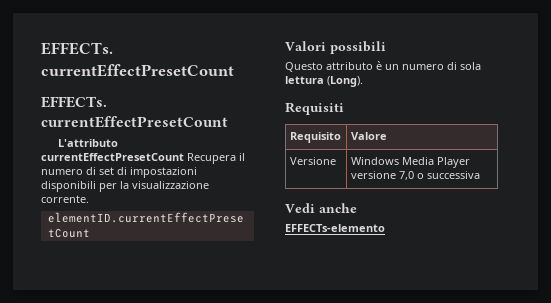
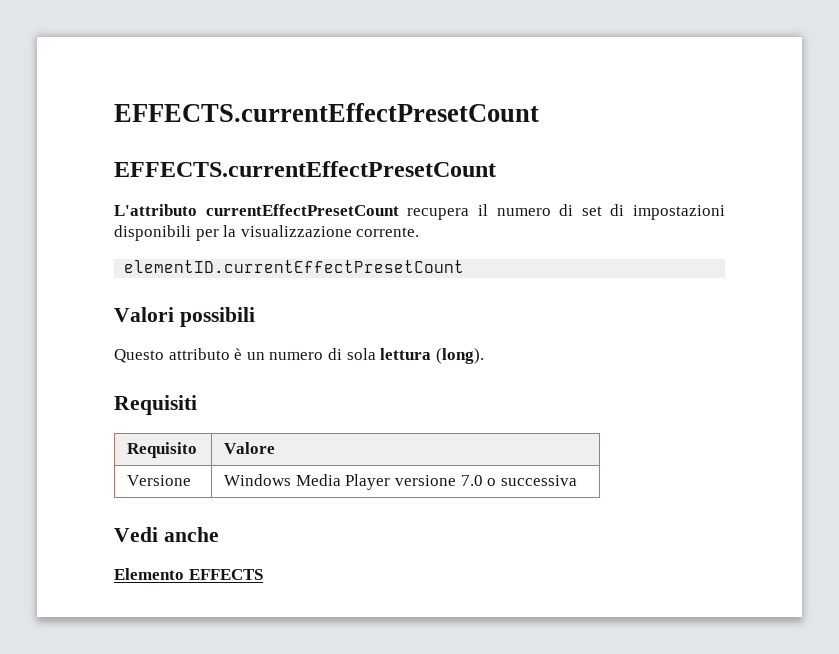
[41,42,113,55] [41,64,234,77] [41,96,107,108] [41,116,228,128] EFFECTs. currentEffectPresetCount // EFFECTs. currentEffectPresetCount -> [114,103,539,122] [114,161,496,177] EFFECTS.currentEffectPresetCount // EFFECTS.currentEffectPresetCount
[187,153,236,164] Recupera -> [407,208,470,220] recupera
[327,76,363,87] (Long). -> [435,348,484,364] (long).
[398,171,414,180] 7,0 -> [460,475,483,486] 7.0
[285,224,385,232] EFFECTs-elemento -> [114,568,263,580] Elemento EFFECTS

